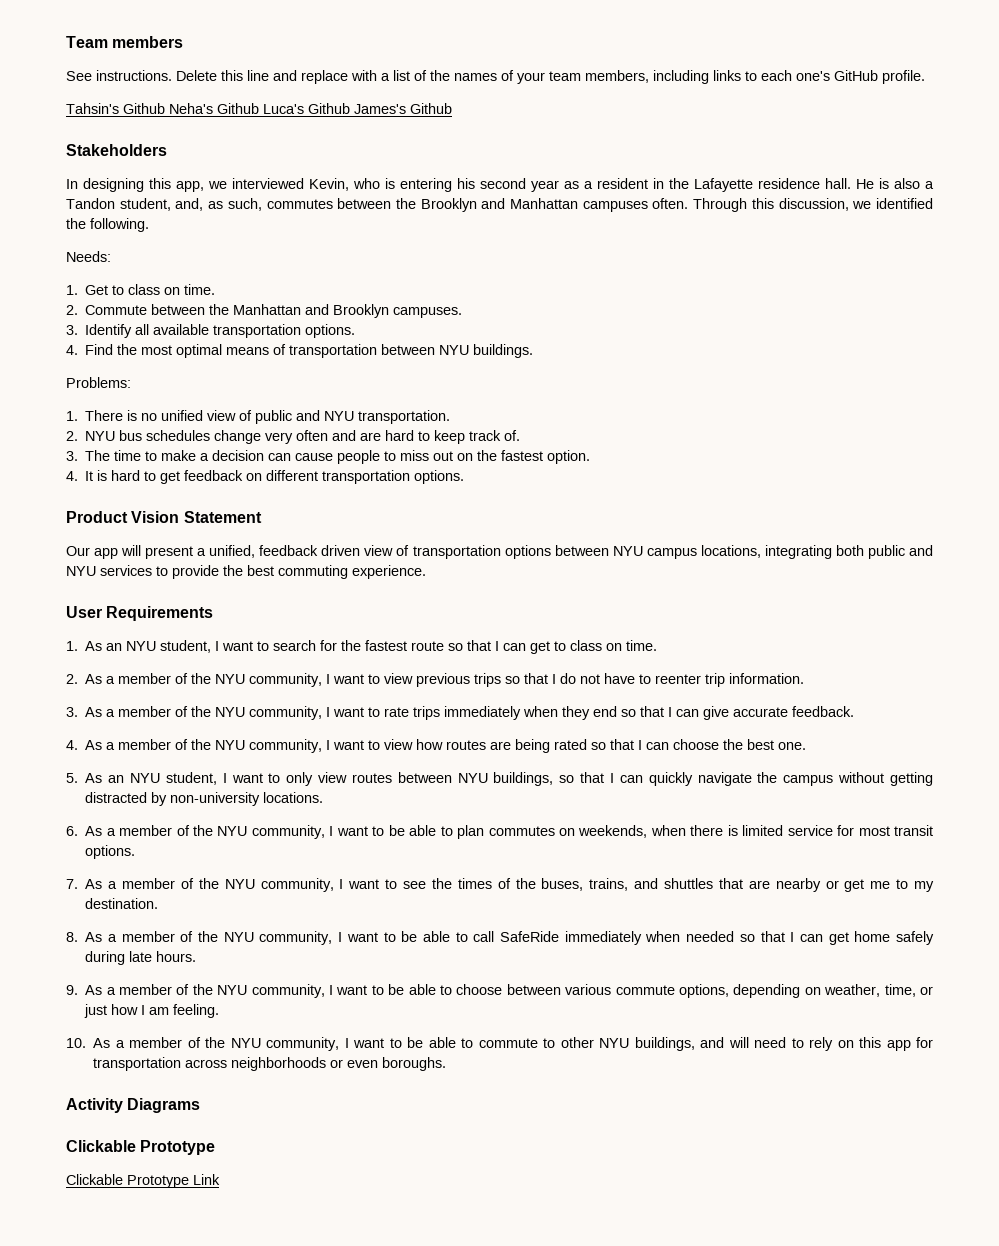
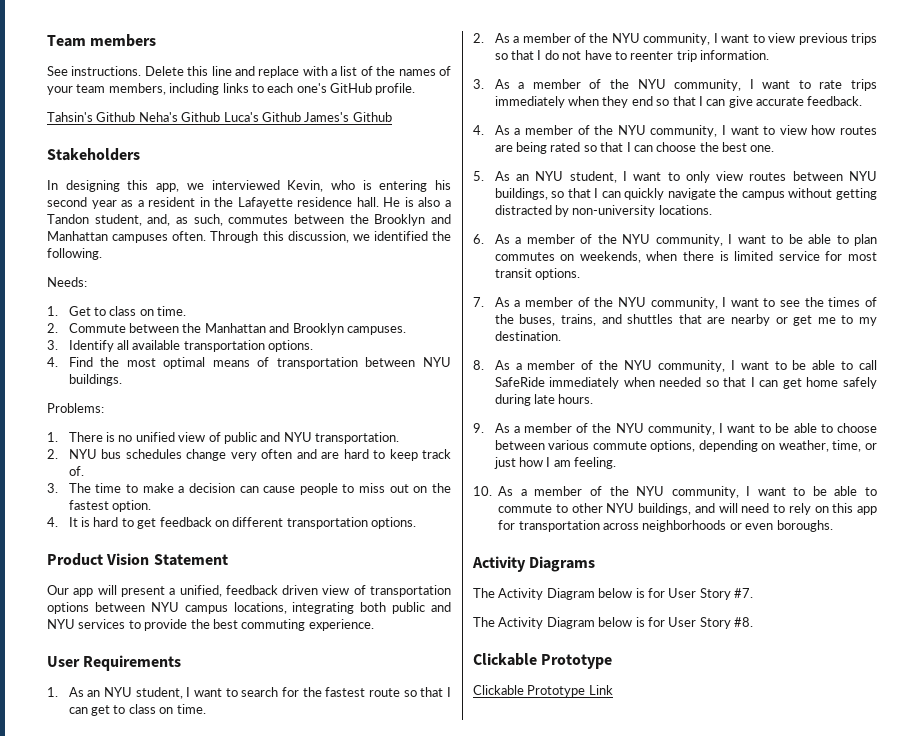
(201, 1105) none -> [473,588,753,600] [473,617,753,629] // The Activity Diagram below is for User Story #7. // The Activity Diagram below is for User Story #8.

